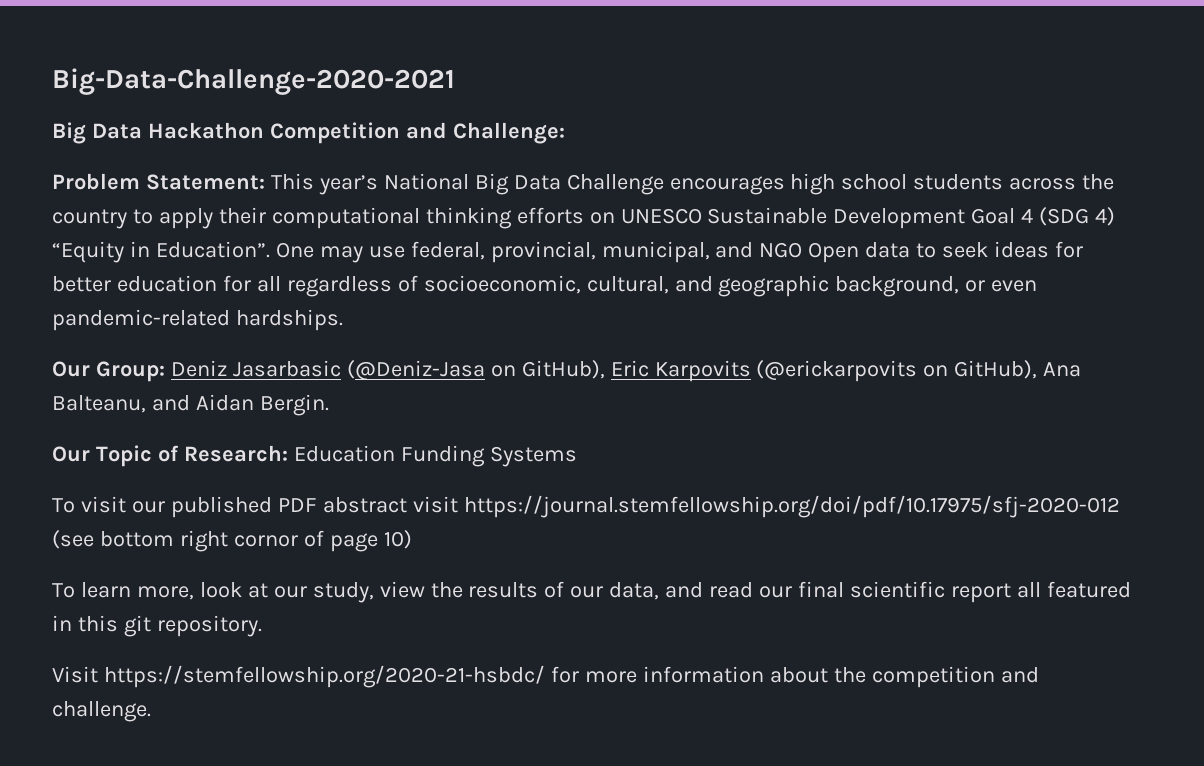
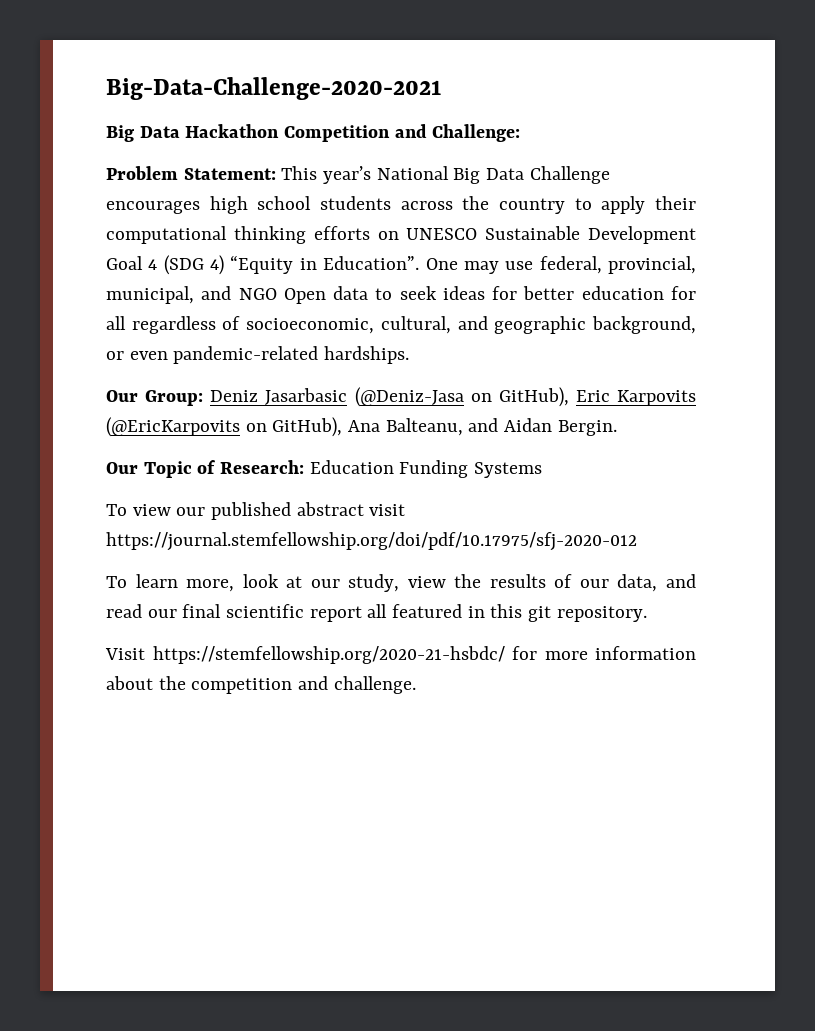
[756,360,918,382] (@erickarpovits -> [106,417,240,437] (@EricKarpovits
[80,496,126,513] visit -> [132,504,171,516] view
[277,498,317,512] PDF -> (292, 511) none
[52,530,412,552] (see bottom right cornor of page 10) -> (637, 541) none

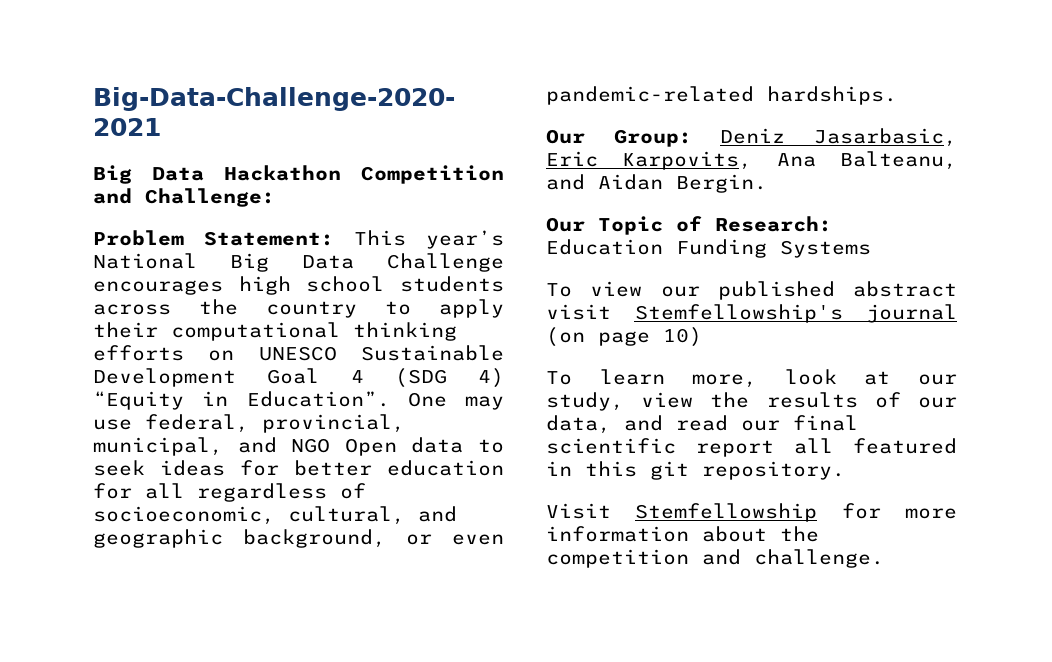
[265,387,696,407] [106,417,343,437] Jasarbasic (@Deniz-Jasa on GitHub), Eric Karpovits (@EricKarpovits on GitHub), -> [814,128,957,147] [546,151,753,170] Jasarbasic, Eric Karpovits,
[106,532,637,551] https://journal.stemfellowship.org/doi/pdf/10.17975/sfj-2020-012 -> [634,304,957,323] [546,327,702,347] Stemfellowship's journal (on page 10)
[152,646,505,664] https://stemfellowship.org/2020-21-hsbdc/ -> [635,503,818,522] Stemfellowship

